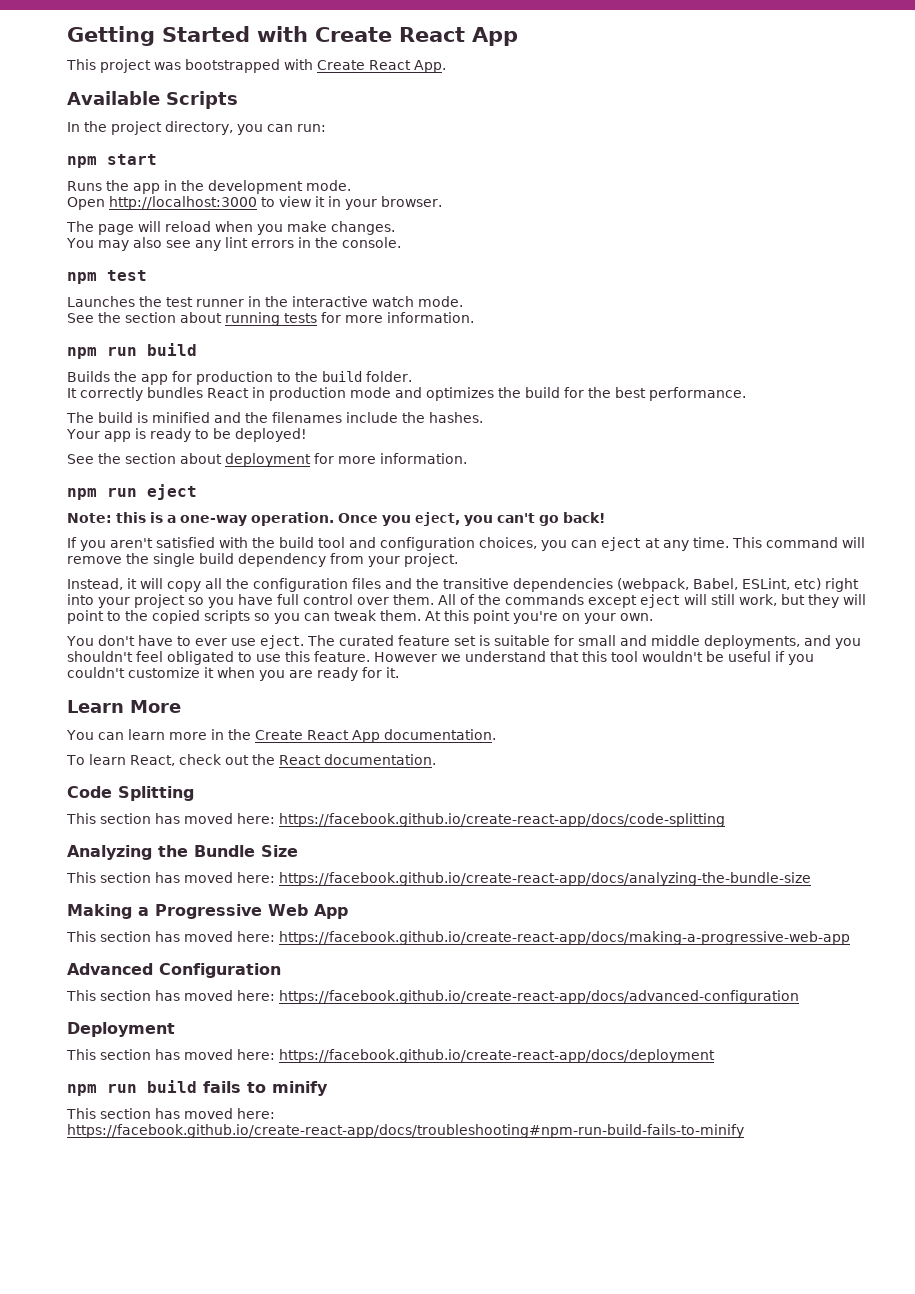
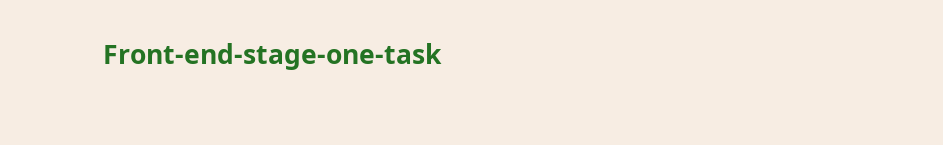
[67,26,518,46] [66,59,446,73] [67,91,238,109] [67,121,326,135] [67,154,157,168] [67,180,351,194] [67,196,442,210] [66,221,395,235] [66,237,401,251] [67,270,147,284] [67,296,463,307] [67,312,474,326] [67,343,197,359] [67,371,412,385] [67,387,746,401] [66,412,483,423] [66,428,307,442] [67,453,467,467] [67,484,197,500] [67,512,605,526] [67,537,865,551] [67,553,458,567] [67,578,859,592] [67,594,866,608] [67,610,653,624] [66,635,861,649] [67,651,814,665] [67,667,399,681] [67,700,181,713] [66,729,496,743] [66,754,436,766] [67,786,194,801] [66,813,725,827] [67,845,298,860] [66,872,811,886] [67,904,348,919] [66,931,850,945] [67,963,281,978] [66,990,799,1004] [67,1022,175,1037] [66,1049,715,1063] [67,1080,328,1096] [66,1108,275,1119] [67,1124,744,1138] Getting Started with Create React App // This project was bootstrapped with Create React App. // Available Scripts // In the project directory, you can run: // npm start // Runs the app in the development mode. // Open http://localhost:3000 to view it in your browser. // The page will reload when you make changes. // You may also see any lint errors in the console. // npm test // Launches the test runner in the interactive watch mode. // See the section about running tests for more information. // npm run build // Builds the app for production to the build folder. // It correctly bundles React in production mode and optimizes the build for the best performance. // The build is minified and the filenames include the hashes. // Your app is ready to be deployed! // See the section about deployment for more information. // npm run eject // Note: this is a one-way operation. Once you eject, you can't go back! // If you aren't satisfied with the build tool and configuration choices, you can eject at any time. This command will remove the single build dependency from your project. // Instead, it will copy all the configuration files and the transitive dependencies (webpack, Babel, ESLint, etc) right into your project so you have full control over them. All of the commands except eject will still work, but they will point to the copied scripts so you can tweak them. At this point you're on your own. // You don't have to ever use eject. The curated feature set is suitable for small and middle deployments, and you shouldn't feel obligated to use this feature. However we understand that this tool wouldn't be useful if you couldn't customize it when you are ready for it. // Learn More // You can learn more in the Create React App documentation. // To learn React, check out the React documentation. // Code Splitting // This section has moved here: https://facebook.github.io/create-react-app/docs/code-splitting // Analyzing the Bundle Size // This section has moved here: https://facebook.github.io/create-react-app/docs/analyzing-the-bundle-size // Making a Progressive Web App // This section has moved here: https://facebook.github.io/create-react-app/docs/making-a-progressive-web-app // Advanced Configuration // This section has moved here: https://facebook.github.io/create-react-app/docs/advanced-configuration // Deployment // This section has moved here: https://facebook.github.io/create-react-app/docs/deployment // npm run build fails to minify // This section has moved here: https://facebook.github.io/create-react-app/docs/troubleshooting#npm-run-build-fails-to-minify -> [103,43,442,70] Front-end-stage-one-task

